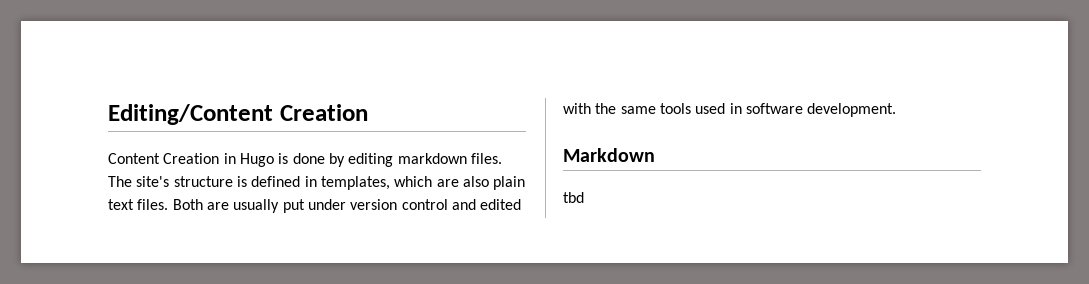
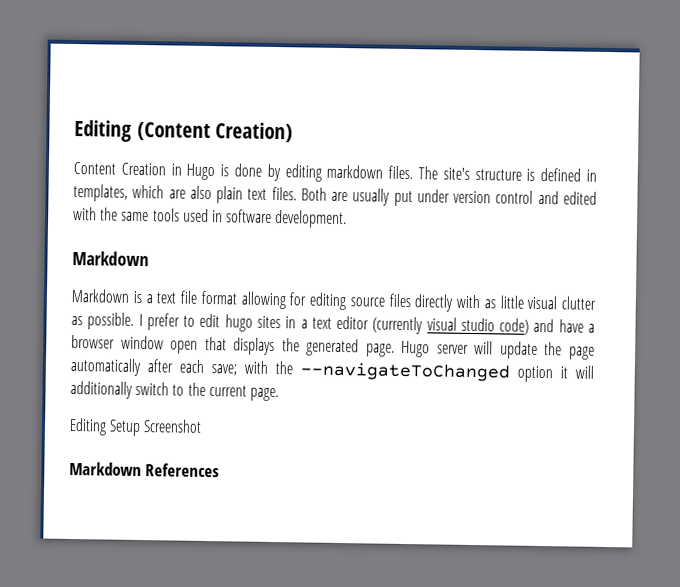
[108,104,368,125] Editing/Content Creation -> [74,119,294,143] Editing (Content Creation)
[563,192,584,203] tbd -> [71,288,596,312] [71,312,595,335] [71,334,596,360] [70,357,594,383] [70,380,279,402] [69,417,203,437] [69,461,220,478] Markdown is a text file format allowing for editing source files directly with as little visual clutter as possible. I prefer to edit hugo sites in a text editor (currently visual studio code) and have a browser window open that displays the generated page. Hugo server will update the page automatically after each save; with the --navigateToChanged option it will additionally switch to the current page. // Editing Setup Screenshot // Markdown References

